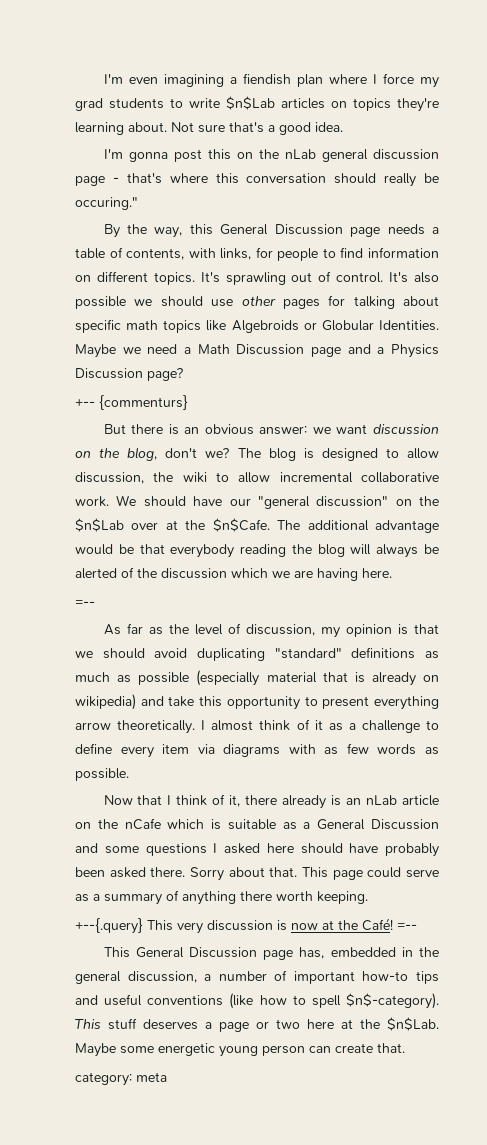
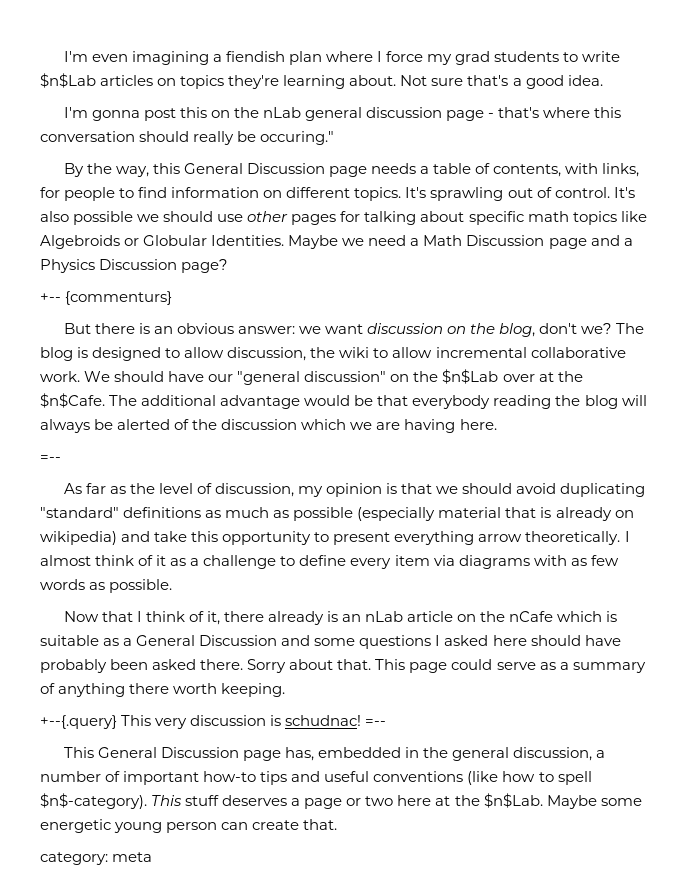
[291,918,393,931] now at the Café! -> [285,715,362,726] schudnac!

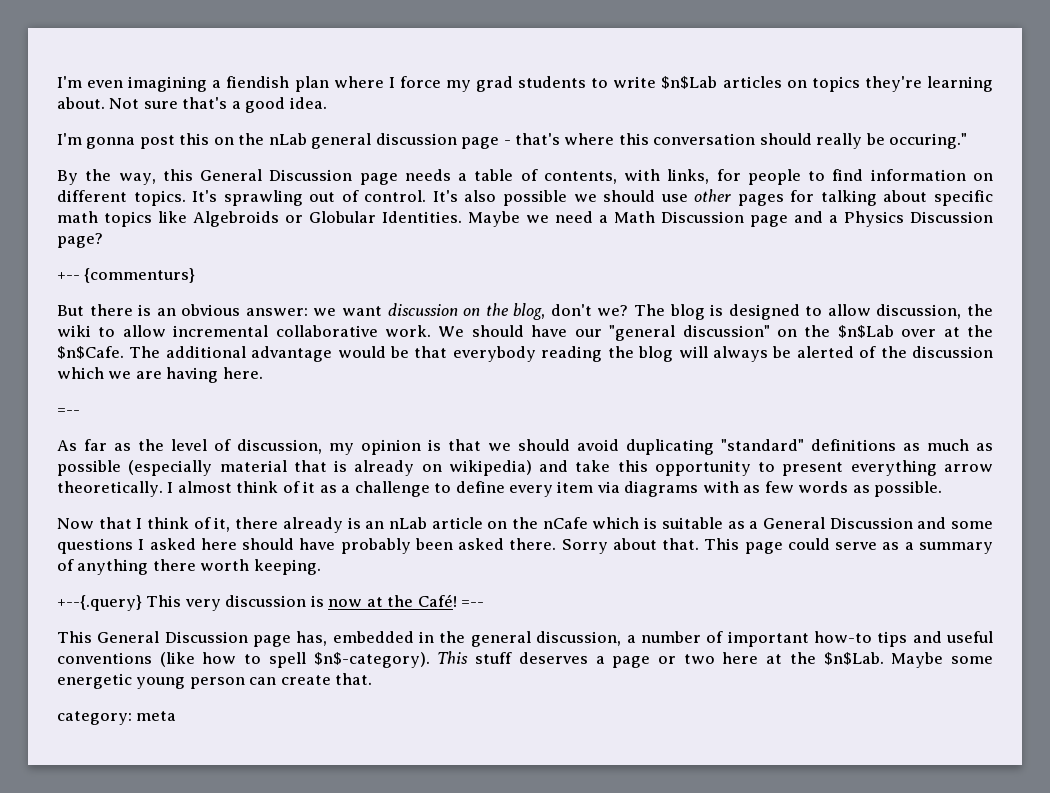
[285,715,362,726] schudnac! -> [328,594,457,607] now at the Café!

